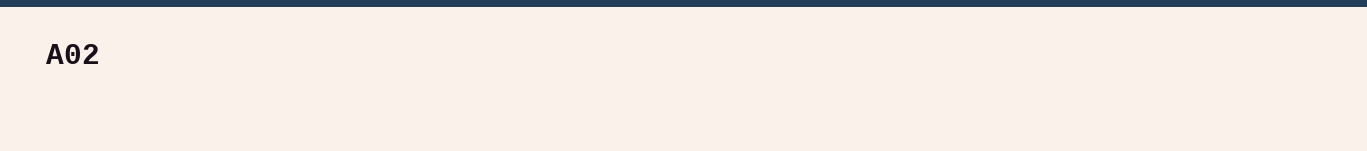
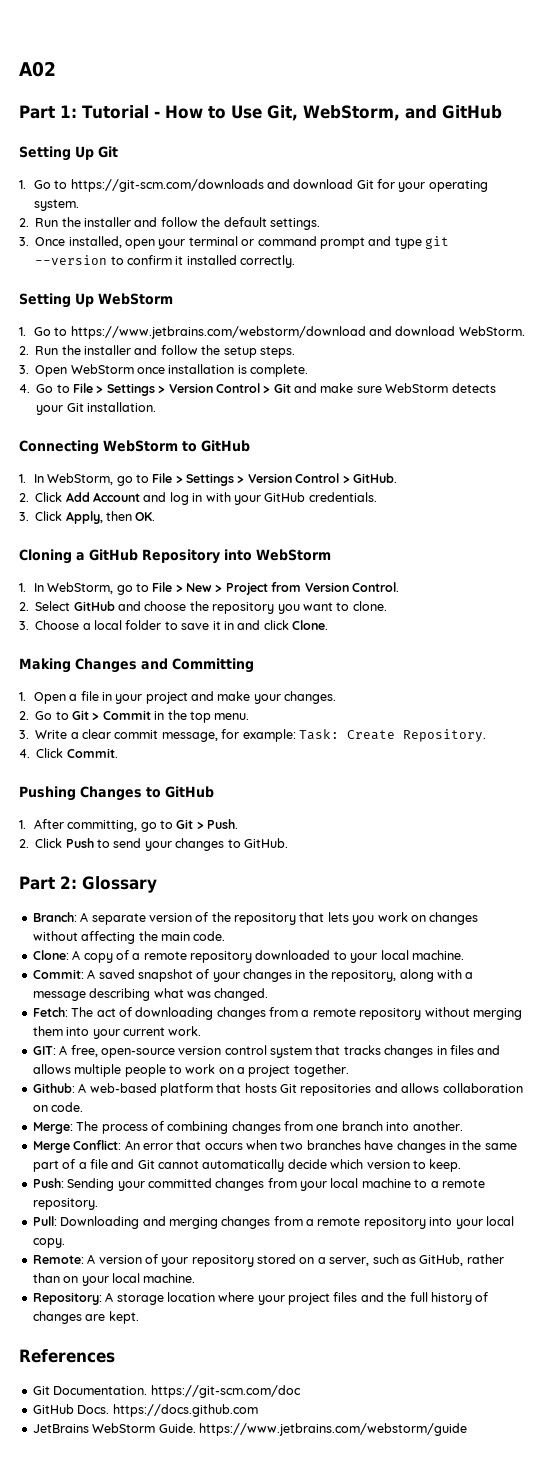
(100, 54) none -> [19,105,502,121] [19,146,118,161] [19,179,488,192] [33,199,79,211] [19,217,320,230] [19,236,449,249] [35,255,296,268] [19,293,173,308] [19,326,525,339] [19,345,295,358] [19,364,309,377] [19,383,496,396] [36,402,156,415] [19,440,250,455] [19,473,397,486] [19,492,377,505] [19,511,156,524] [19,549,331,564] [19,582,399,595] [19,601,387,614] [19,620,328,630] [19,658,254,673] [19,691,337,704] [19,710,250,723] [19,729,486,742] [19,748,118,758] [19,786,214,801] [19,819,239,832] [19,838,288,851] [19,876,157,893] [32,912,479,925] [32,931,226,944] [32,950,464,963] [32,969,474,982] [32,988,269,1001] [32,1007,522,1020] [32,1026,202,1039] [32,1045,501,1058] [32,1064,349,1077] [32,1083,523,1096] [32,1102,84,1112] [32,1121,463,1134] [32,1140,517,1153] [32,1159,462,1172] [32,1178,485,1191] [32,1198,98,1210] [32,1216,514,1229] [32,1238,65,1248] [32,1254,504,1267] [32,1273,196,1286] [32,1292,489,1305] [32,1311,139,1324] [19,1349,115,1363] [32,1385,301,1398] [32,1404,258,1417] [32,1423,467,1436] // Part 1: Tutorial - How to Use Git, WebStorm, and GitHub // Setting Up Git // 1. Go to https://git-scm.com/downloads and download Git for your operating system. // 2. Run the installer and follow the default settings. // 3. Once installed, open your terminal or command prompt and type git --version to confirm it installed correctly. // Setting Up WebStorm // 1. Go to https://www.jetbrains.com/webstorm/download and download WebStorm. // 2. Run the installer and follow the setup steps. // 3. Open WebStorm once installation is complete. // 4. Go to File > Settings > Version Control > Git and make sure WebStorm detects your Git installation. // Connecting WebStorm to GitHub // 1. In WebStorm, go to File > Settings > Version Control > GitHub. // 2. Click Add Account and log in with your GitHub credentials. // 3. Click Apply, then OK. // Cloning a GitHub Repository into WebStorm // 1. In WebStorm, go to File > New > Project from Version Control. // 2. Select GitHub and choose the repository you want to clone. // 3. Choose a local folder to save it in and click Clone. // Making Changes and Committing // 1. Open a file in your project and make your changes. // 2. Go to Git > Commit in the top menu. // 3. Write a clear commit message, for example: Task: Create Repository. // 4. Click Commit. // Pushing Changes to GitHub // 1. After committing, go to Git > Push. // 2. Click Push to send your changes to GitHub. // Part 2: Glossary // Branch: A separate version of the repository that lets you work on changes without affecting the main code. // Clone: A copy of a remote repository downloaded to your local machine. // Commit: A saved snapshot of your changes in the repository, along with a message describing what was changed. // Fetch: The act of downloading changes from a remote repository without merging them into your current work. // GIT: A free, open-source version control system that tracks changes in files and allows multiple people to work on a project together. // Github: A web-based platform that hosts Git repositories and allows collaboration on code. // Merge: The process of combining changes from one branch into another. // Merge Conflict: An error that occurs when two branches have changes in the same part of a file and Git cannot automatically decide which version to keep. // Push: Sending your committed changes from your local machine to a remote repository. // Pull: Downloading and merging changes from a remote repository into your local copy. // Remote: A version of your repository stored on a server, such as GitHub, rather than on your local machine. // Repository: A storage location where your project files and the full history of changes are kept. // References // Git Documentation. https://git-scm.com/doc // GitHub Docs. https://docs.github.com // JetBrains WebStorm Guide. https://www.jetbrains.com/webstorm/guide

